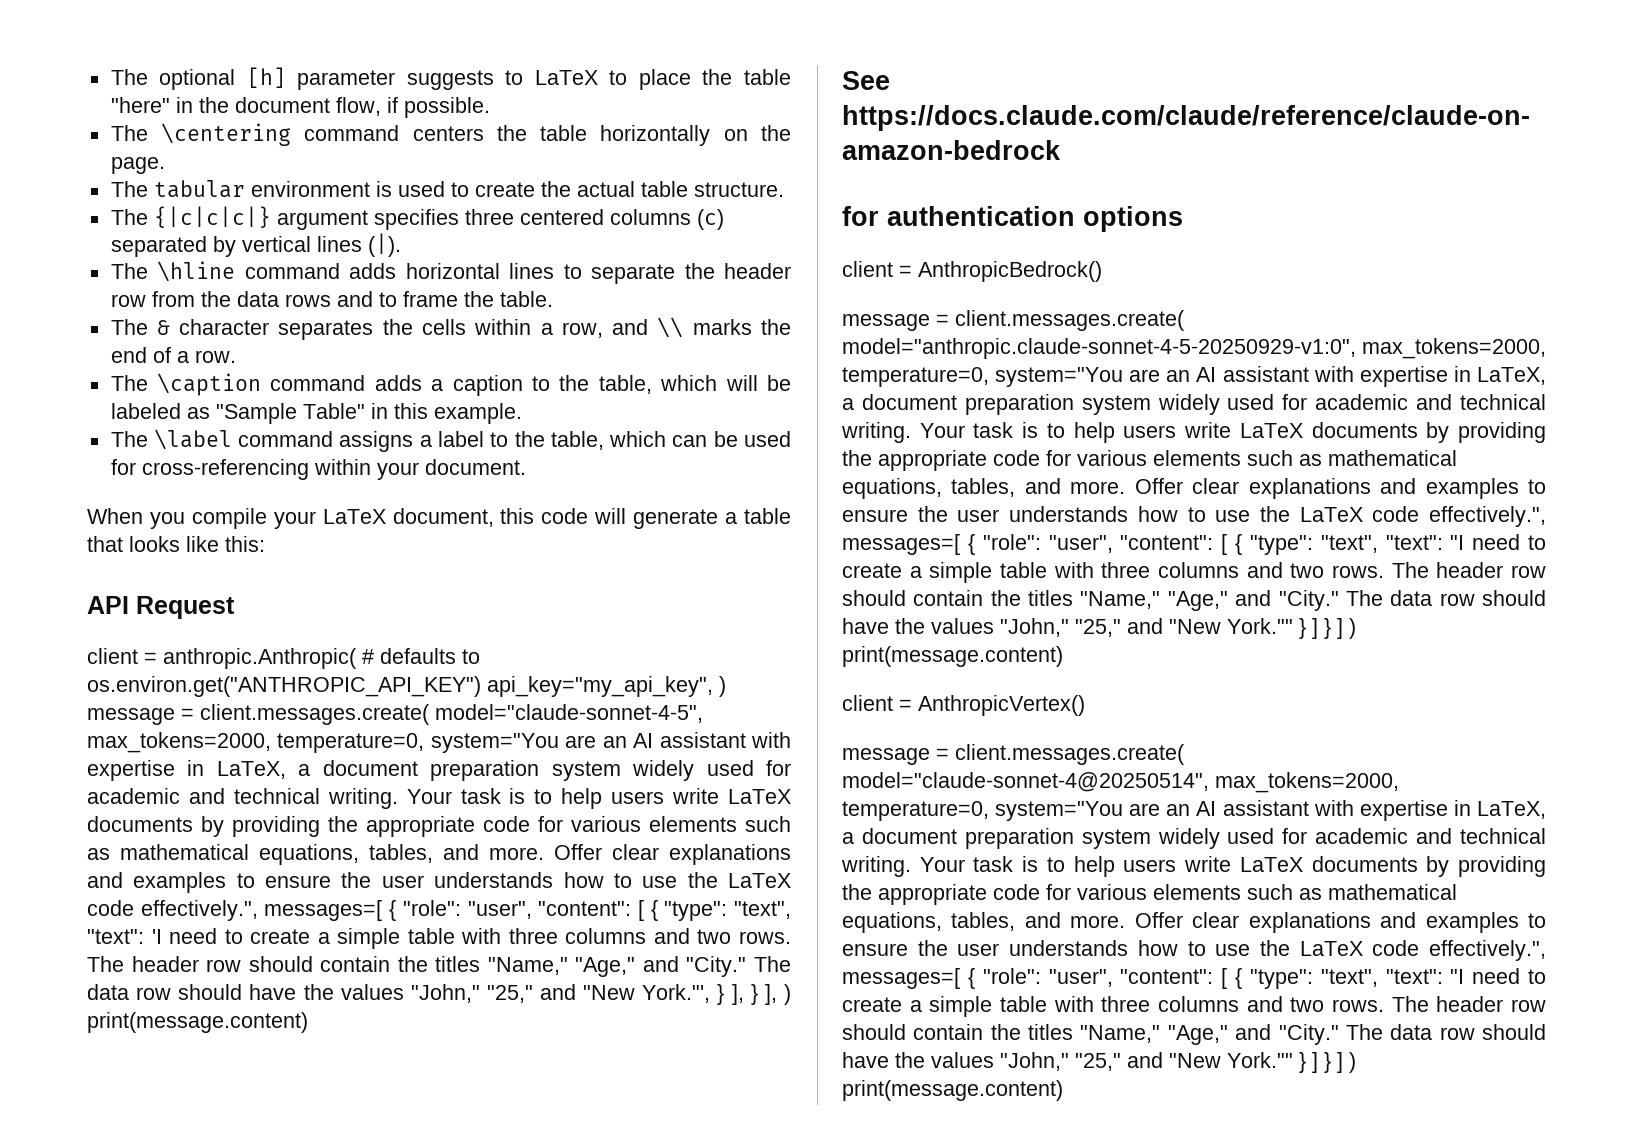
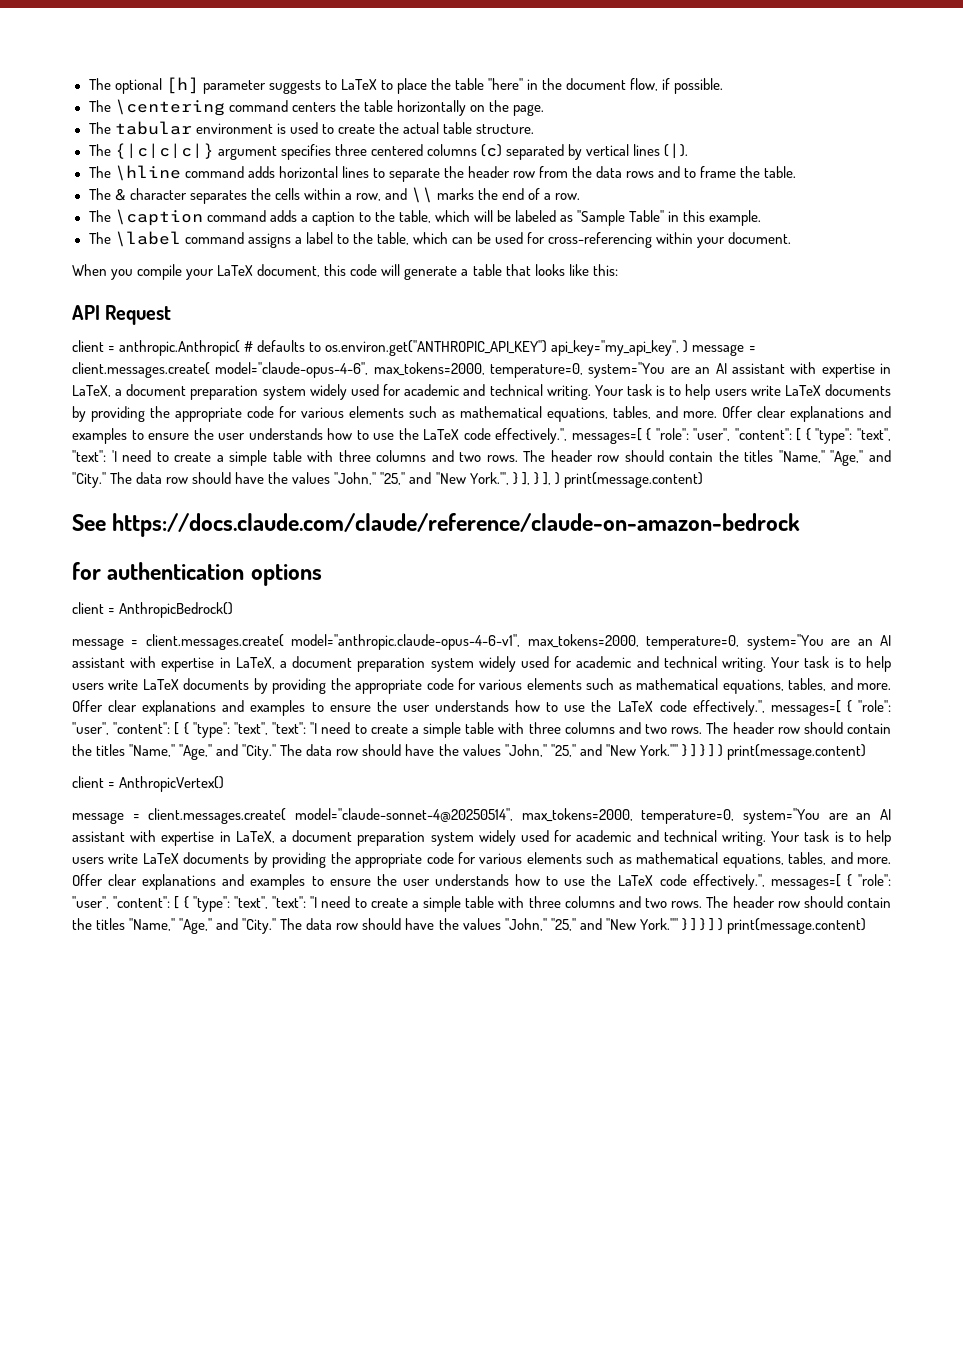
[435,704,703,723] model="claude-sonnet-4-5", -> [215,362,369,378] model="claude-opus-4-6",
[842,338,1356,359] model="anthropic.claude-sonnet-4-5-20250929-v1:0", -> [291,634,521,650] model="anthropic.claude-opus-4-6-v1",

